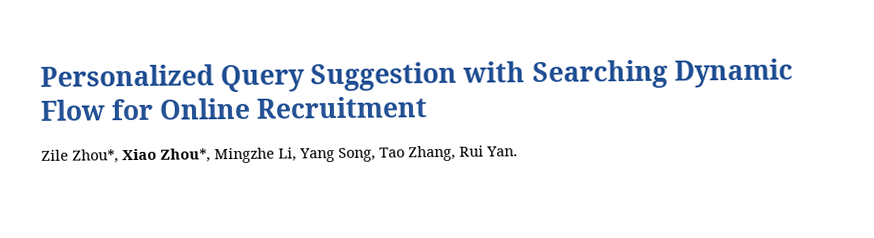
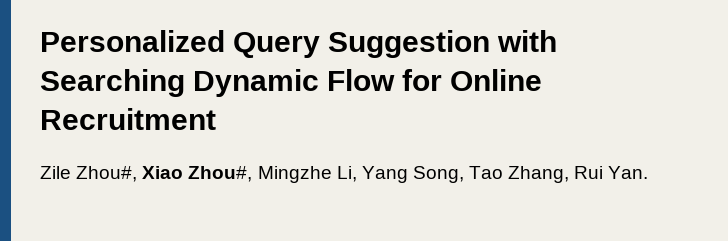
[72,148,211,164] Zhou*, Xiao Zhou*, -> [76,166,253,182] Zhou#, Xiao Zhou#,

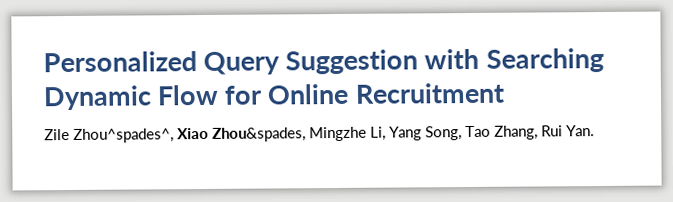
[76,166,253,182] Zhou#, Xiao Zhou#, -> [73,127,306,143] Zhou^spades^, Xiao Zhou&spades,

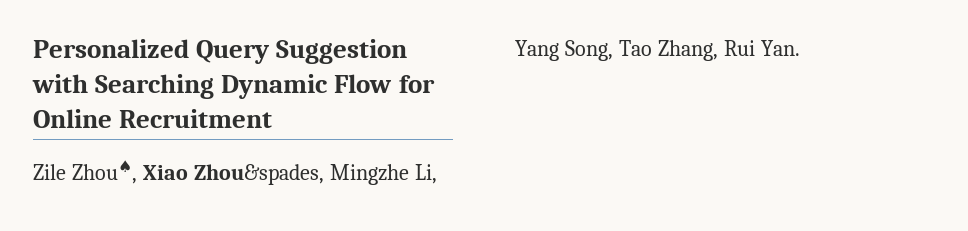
[73,128,174,143] Zhou^spades^, -> [71,160,137,184] Zhou♠,

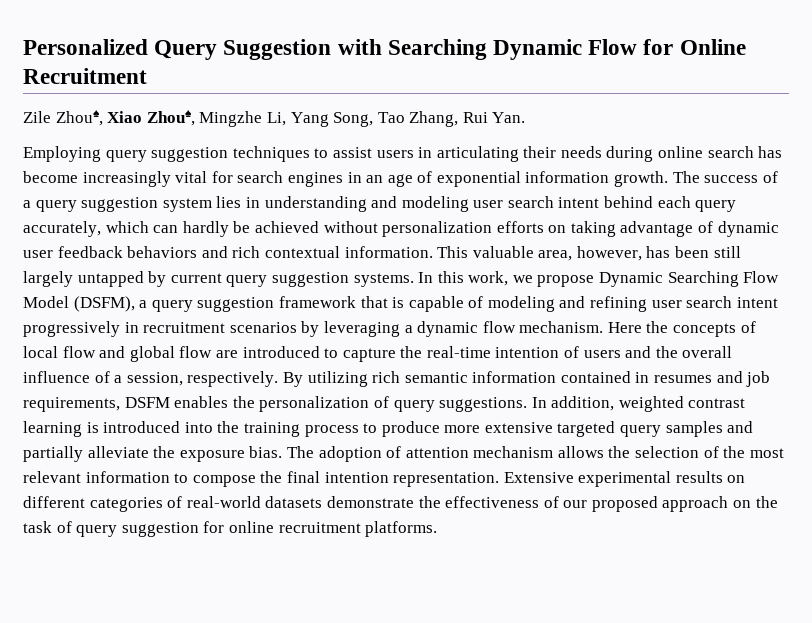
[193,164,324,185] Zhou&spades, -> [146,109,195,126] Zhou♠,
(800, 48) none -> [23,146,783,162] [23,171,778,187] [23,196,737,212] [23,221,779,237] [23,246,741,261] [23,271,780,287] [23,296,778,312] [23,321,756,337] [23,346,733,362] [23,371,771,387] [23,396,746,412] [23,421,754,437] [23,446,784,462] [23,471,746,487] [23,496,778,512] [23,521,438,537] // Employing query suggestion techniques to assist users in articulating their needs during online search has become increasingly vital for search engines in an age of exponential information growth. The success of a query suggestion system lies in understanding and modeling user search intent behind each query accurately, which can hardly be achieved without personalization efforts on taking advantage of dynamic user feedback behaviors and rich contextual information. This valuable area, however, has been still largely untapped by current query suggestion systems. In this work, we propose Dynamic Searching Flow Model (DSFM), a query suggestion framework that is capable of modeling and refining user search intent progressively in recruitment scenarios by leveraging a dynamic flow mechanism. Here the concepts of local flow and global flow are introduced to capture the real-time intention of users and the overall influence of a session, respectively. By utilizing rich semantic information contained in resumes and job requirements, DSFM enables the personalization of query suggestions. In addition, weighted contrast learning is introduced into the training process to produce more extensive targeted query samples and partially alleviate the exposure bias. The adoption of attention mechanism allows the selection of the most relevant information to compose the final intention representation. Extensive experimental results on different categories of real-world datasets demonstrate the effectiveness of our proposed approach on the task of query suggestion for online recruitment platforms.

